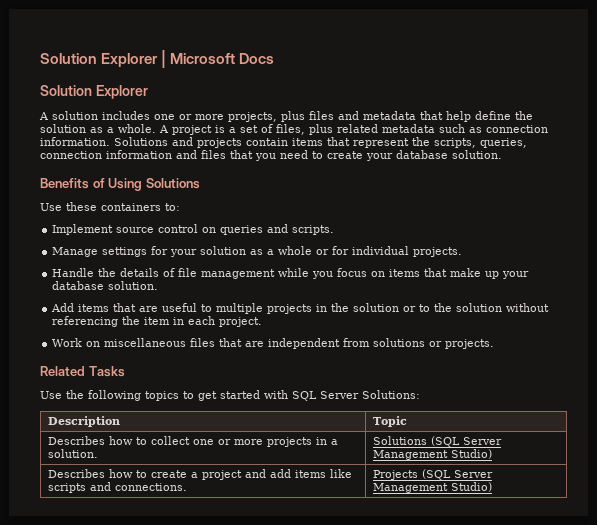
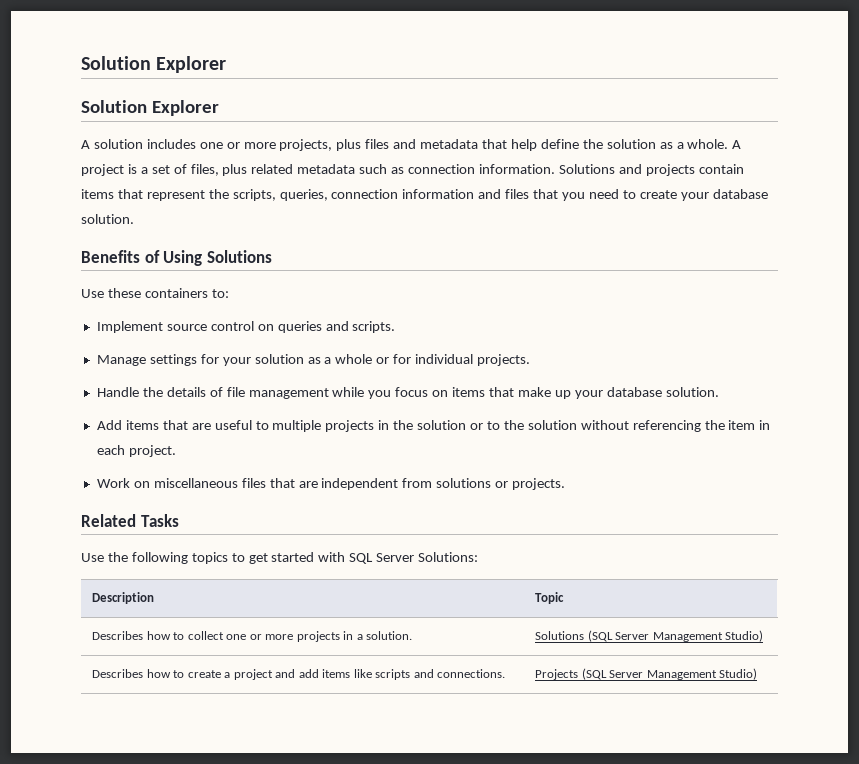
[40,50,275,68] Solution Explorer | Microsoft Docs -> [81,56,227,73] Solution Explorer

